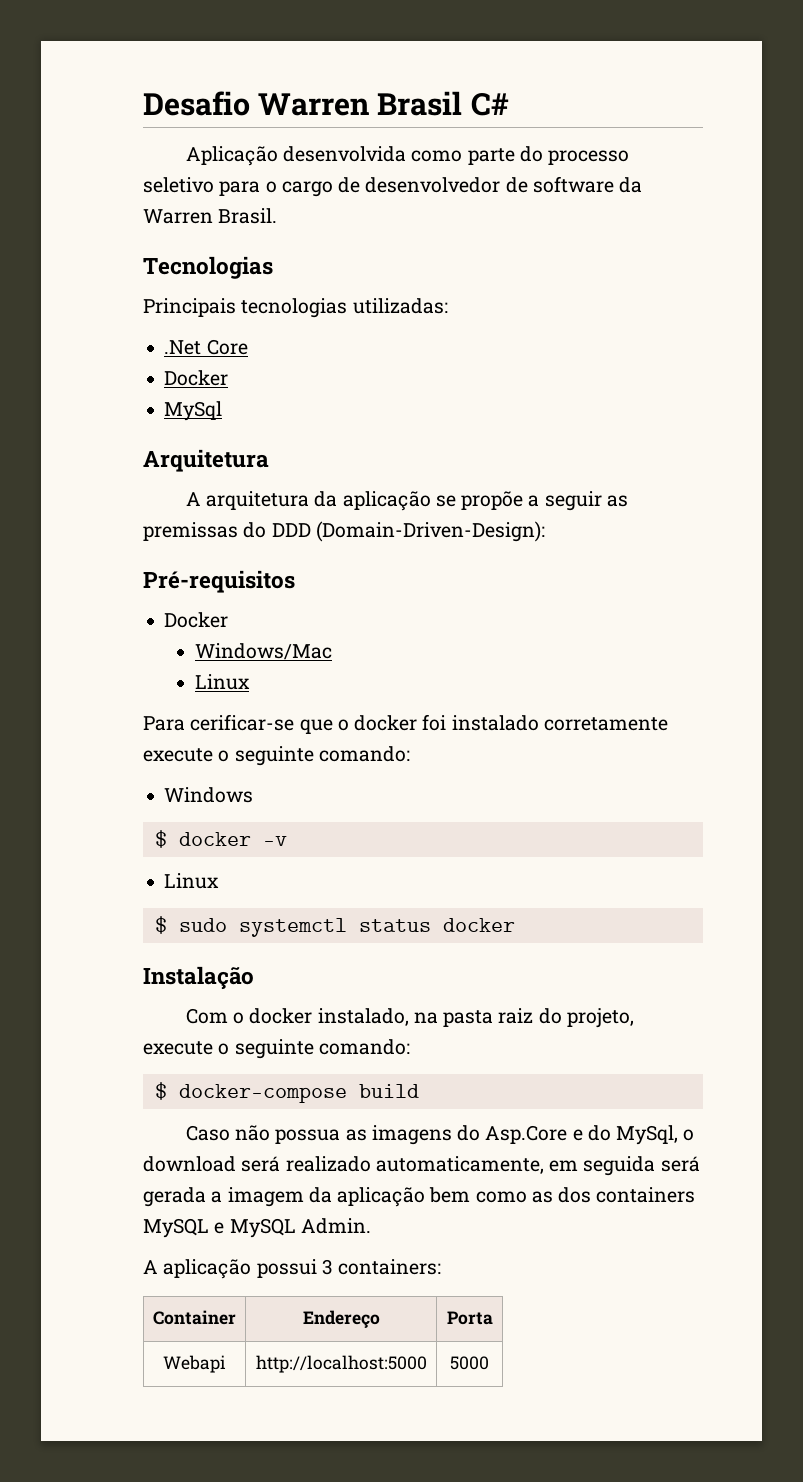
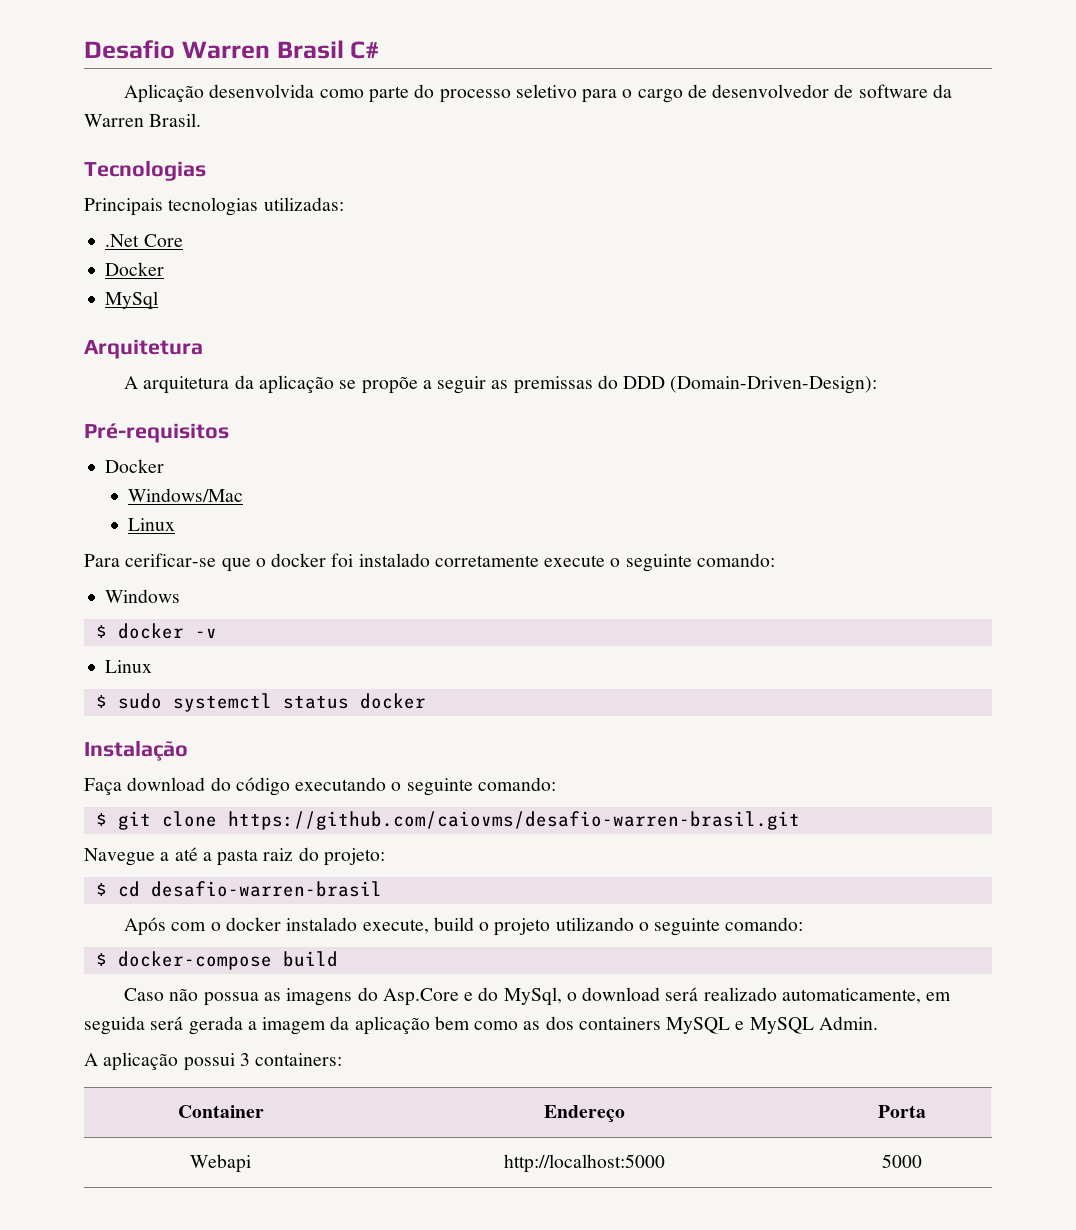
[185,1008,634,1028] [143,1041,213,1055] Com o docker instalado, na pasta raiz do projeto, execute -> [84,777,556,796] [95,811,800,830] [84,847,385,866] [95,881,382,897] [124,917,634,936] Faça download do código executando o seguinte comando: // $ git clone https://github.com/caiovms/desafio-warren-brasil.git // Navegue a até a pasta raiz do projeto: // $ cd desafio-warren-brasil // Após com o docker instalado execute, build o projeto utilizando

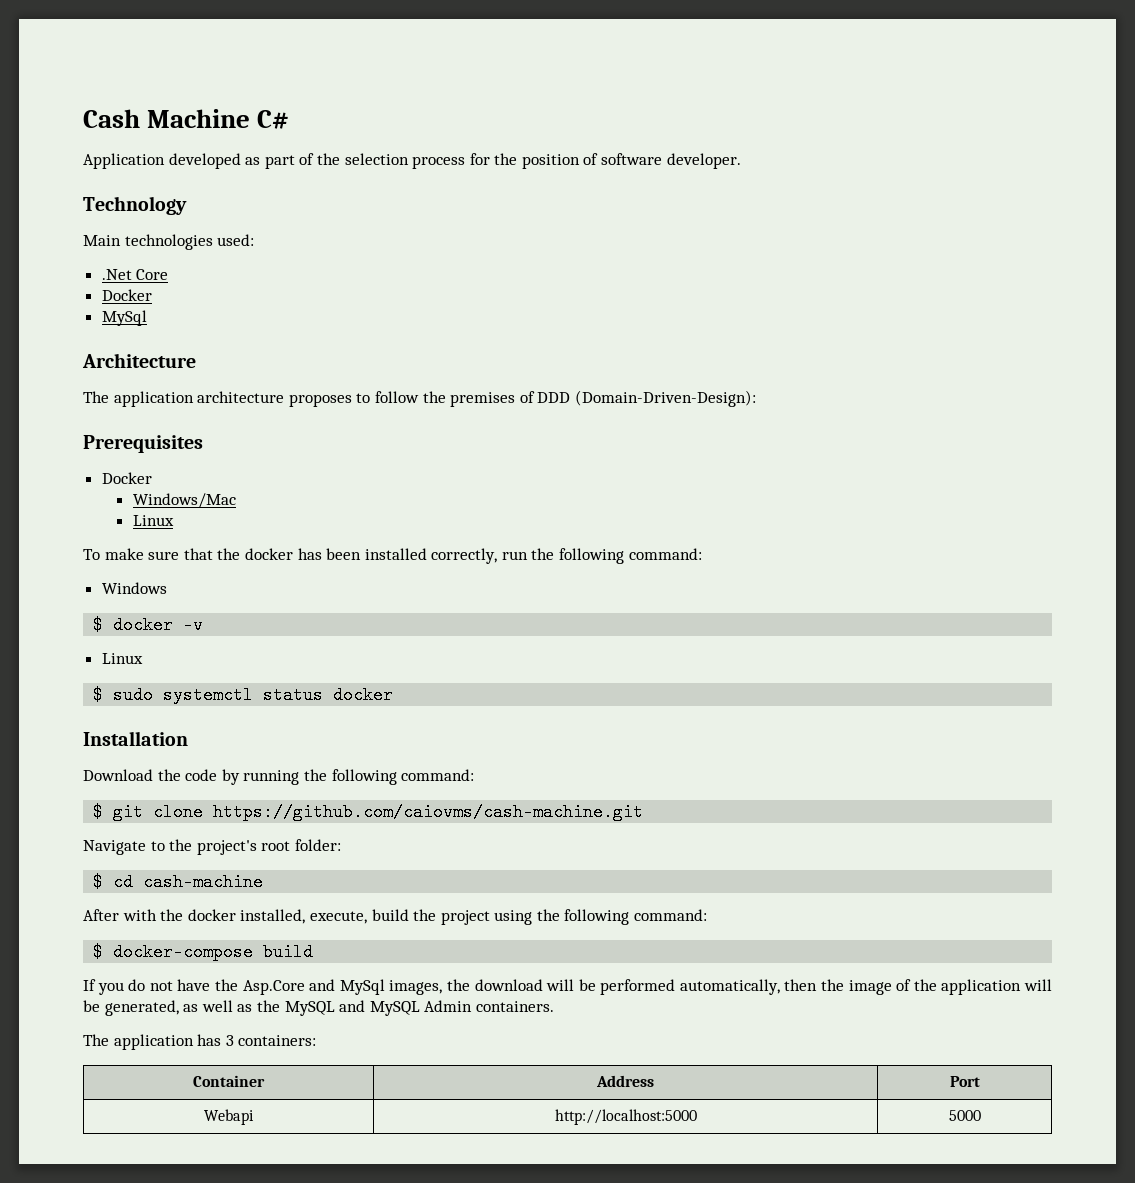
[84,40,381,59] [124,84,952,103] [84,113,202,127] [84,160,206,181] [84,197,344,216] [105,234,183,247] [105,262,165,276] [105,291,159,310] [84,339,203,359] [124,375,618,394] Desafio Warren Brasil C# // Aplicação desenvolvida como parte do processo seletivo para o cargo de desenvolvedor de software da Warren Brasil. // Tecnologias // Principais tecnologias utilizadas: // .Net Core // Docker // MySql // Arquitetura // A arquitetura da aplicação se propõe a seguir as premissas do -> [83,109,290,129] [83,153,741,169] [83,196,187,215] [83,234,255,250] [101,269,169,280] [101,289,152,301] [101,310,147,326] [82,353,196,368] [83,391,535,407] Cash Machine C# // Application developed as part of the selection process for the position of software developer. // Technology // Main technologies used: // .Net Core // Docker // MySql // Architecture // The application architecture proposes to follow the premises of
[84,423,229,443] Pré-requisitos -> [83,435,203,453] Prerequisites
[84,553,775,572] Para cerificar-se que o docker foi instalado corretamente execute o seguinte comando: -> [83,548,702,564] To make sure that the docker has been installed correctly, run the following command:
[84,740,188,761] [84,777,556,796] [95,811,800,830] [84,847,385,866] [95,881,382,897] [124,917,804,936] [95,951,338,970] [124,987,952,1006] [84,1016,878,1035] [84,1052,235,1071] Instalação // Faça download do código executando o seguinte comando: // $ git clone https://github.com/caiovms/desafio-warren-brasil.git // Navegue a até a pasta raiz do projeto: // $ cd desafio-warren-brasil // Após com o docker instalado execute, build o projeto utilizando o seguinte comando: // $ docker-compose build // Caso não possua as imagens do Asp.Core e do MySql, o download será realizado automaticamente, em seguida será gerada a imagem da aplicação bem como as dos containers MySQL e MySQL Admin. // A aplicação possui -> [83,731,188,746] [83,769,475,785] [93,803,644,821] [83,839,341,855] [93,873,264,891] [83,909,708,925] [93,943,314,961] [83,979,1052,995] [83,1000,554,1016] [83,1034,222,1050] Installation // Download the code by running the following command: // $ git clone https://github.com/caiovms/cash-machine.git // Navigate to the project's root folder: // $ cd cash-machine // After with the docker installed, execute, build the project using the following command: // $ docker-compose build // If you do not have the Asp.Core and MySql images, the download will be performed automatically, then the image of the application will be generated, as well as the MySQL and MySQL Admin containers. // The application has
[543,1105,625,1122] [877,1105,926,1118] Endereço | Porta -> [596,1075,654,1087] [949,1076,980,1087] Address | Port

